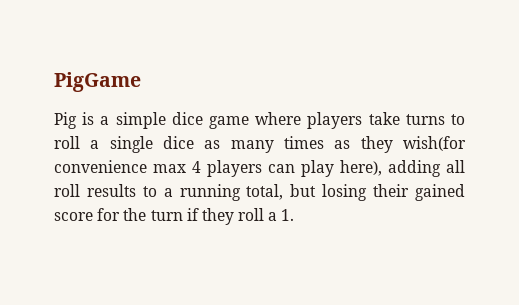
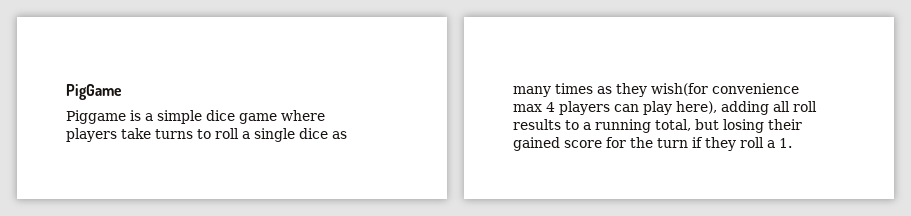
[54,112,77,129] Pig -> [66,110,126,124] Piggame

